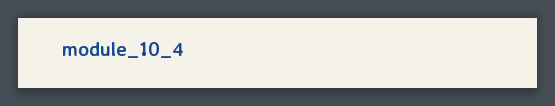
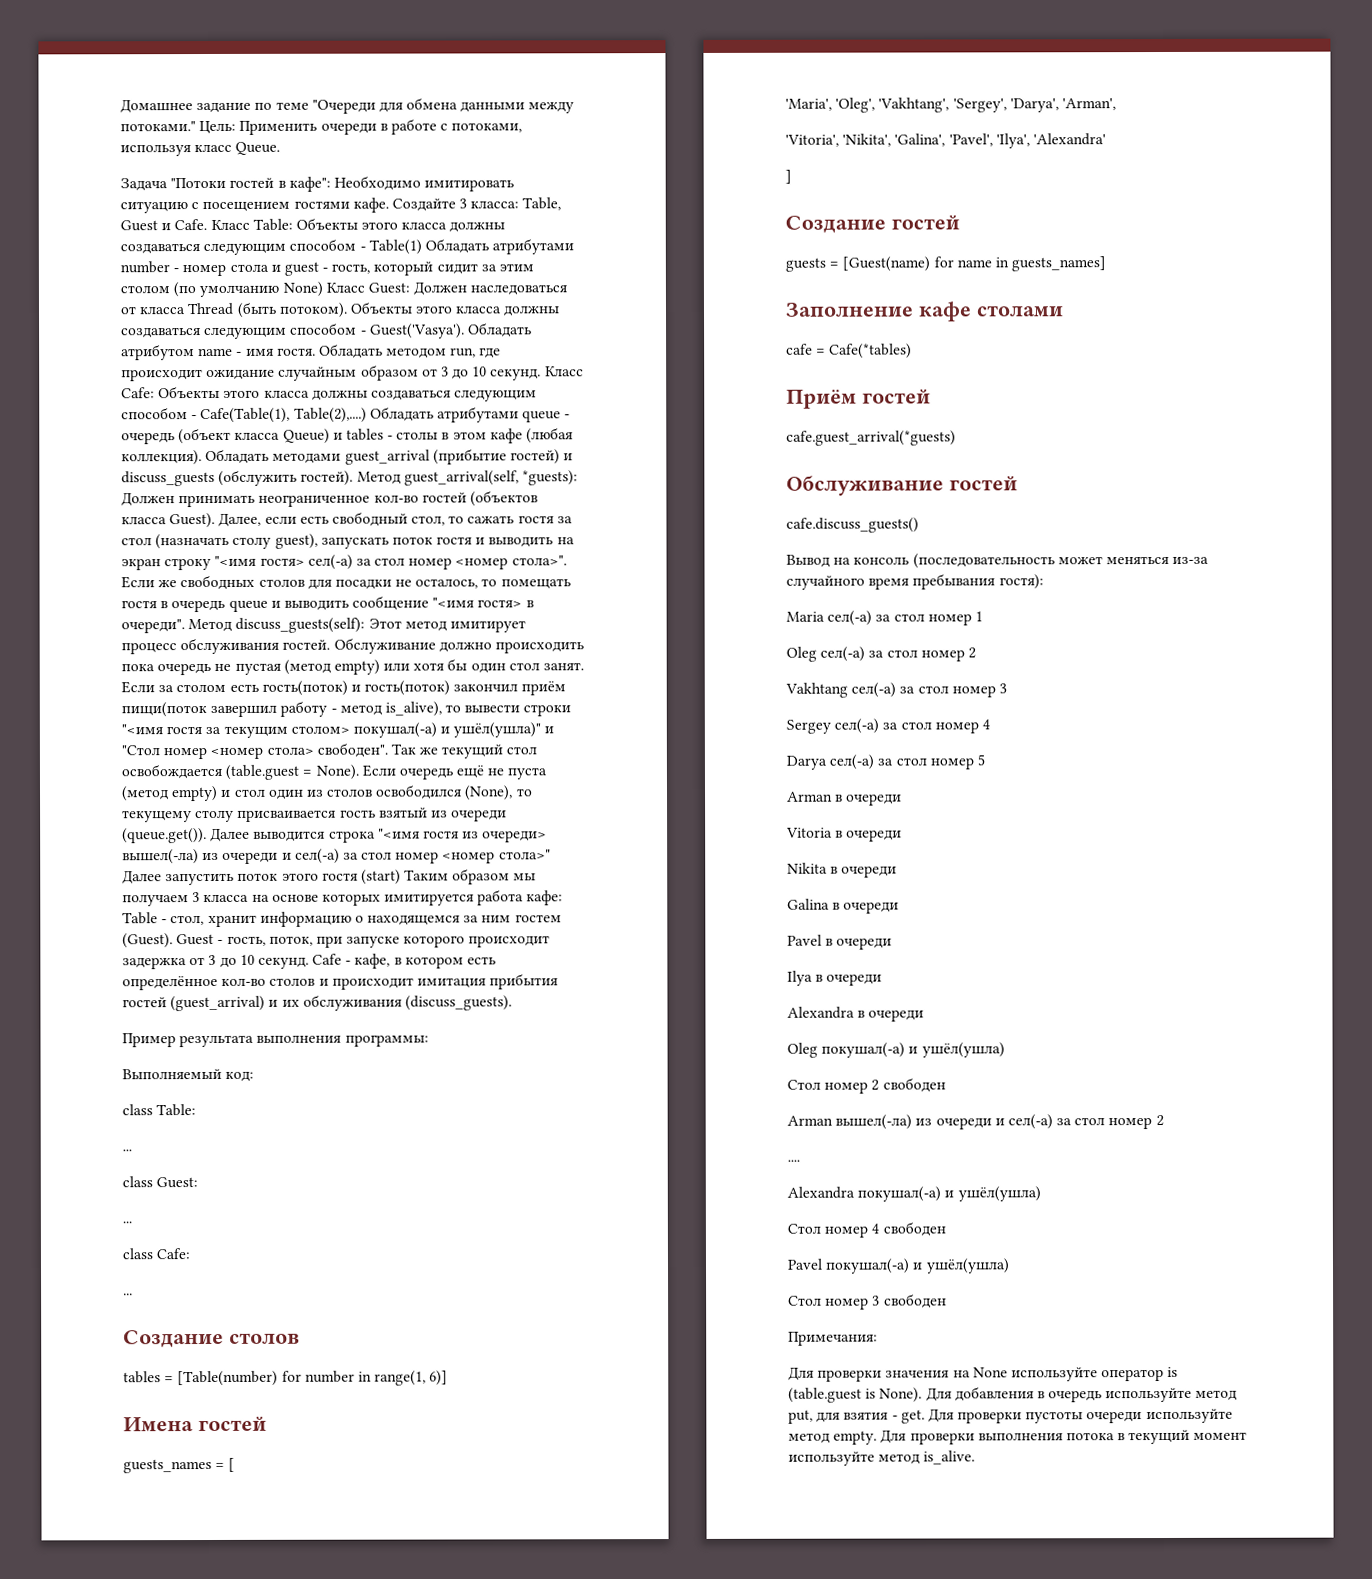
[62,42,184,58] module_10_4 -> [120,97,575,114] [120,118,523,135] [120,141,281,157] [120,175,515,192] [120,197,562,214] [120,217,506,233] [120,238,575,256] [120,261,535,277] [120,281,568,298] [120,301,561,318] [121,322,532,340] [121,343,502,361] [121,364,584,382] [121,385,538,402] [121,406,571,424] [121,427,574,445] [121,448,574,466] [121,469,578,487] [121,490,538,508] [121,511,573,529] [121,533,575,550] [121,554,567,571] [121,574,571,591] [121,595,534,613] [121,617,526,634] [121,637,584,655] [121,658,585,676] [121,680,567,696] [121,700,572,718] [121,722,555,738] [121,742,538,760] [121,763,548,780] [121,784,533,802] [122,807,508,823] [122,827,548,844] [122,848,551,865] [122,868,537,886] [122,889,564,907] [122,911,562,928] [122,933,551,949] [122,953,497,970] [122,973,559,991] [122,994,512,1012] [122,1033,429,1048] [122,1068,255,1082] [122,1104,197,1117] [122,1149,132,1152] [122,1176,199,1189] [122,1221,132,1224] [122,1248,191,1260] [123,1293,133,1296] [123,1329,300,1348] [123,1370,449,1387] [123,1415,267,1432] [123,1457,236,1474] [785,97,1116,113] [785,133,1106,149] [785,169,792,184] [785,214,960,233] [785,256,1107,272] [785,301,1064,322] [786,343,913,359] [786,388,931,409] [786,430,956,446] [786,475,1018,496] [786,517,919,533] [786,553,1210,569] [786,573,1044,590] [786,610,983,626] [786,646,976,662] [785,682,1007,698] [786,718,990,734] [786,754,985,770] [787,791,903,806] [786,827,903,842] [787,862,898,878] [787,898,900,914] [787,934,893,950] [787,970,883,986] [787,1006,925,1022] [787,1042,1005,1058] [787,1077,946,1094] [787,1114,1164,1130] [787,1159,800,1162] [787,1186,1041,1202] [787,1221,946,1238] [787,1258,1010,1274] [788,1293,947,1310] [788,1331,878,1346] [788,1366,1179,1382] [788,1386,1238,1403] [788,1408,1233,1424] [788,1429,1248,1445] [788,1450,976,1466] Домашнее задание по теме "Очереди для обмена данными между потоками." Цель: Применить очереди в работе с потоками, используя класс Queue. // Задача "Потоки гостей в кафе": Необходимо имитировать ситуацию с посещением гостями кафе. Создайте 3 класса: Table, Guest и Cafe. Класс Table: Объекты этого класса должны создаваться следующим способом - Table(1) Обладать атрибутами number - номер стола и guest - гость, который сидит за этим столом (по умолчанию None) Класс Guest: Должен наследоваться от класса Thread (быть потоком). Объекты этого класса должны создаваться следующим способом - Guest('Vasya'). Обладать атрибутом name - имя гостя. Обладать методом run, где происходит ожидание случайным образом от 3 до 10 секунд. Класс Cafe: Объекты этого класса должны создаваться следующим способом - Cafe(Table(1), Table(2),....) Обладать атрибутами queue - очередь (объект класса Queue) и tables - столы в этом кафе (любая коллекция). Обладать методами guest_arrival (прибытие гостей) и discuss_guests (обслужить гостей). Метод guest_arrival(self, *guests): Должен принимать неограниченное кол-во гостей (объектов класса Guest). Далее, если есть свободный стол, то сажать гостя за стол (назначать столу guest), запускать поток гостя и выводить на экран строку "<имя гостя> сел(-а) за стол номер <номер стола>". Если же свободных столов для посадки не осталось, то помещать гостя в очередь queue и выводить сообщение "<имя гостя> в очереди". Метод discuss_guests(self): Этот метод имитирует процесс обслуживания гостей. Обслуживание должно происходить пока очередь не пустая (метод empty) или хотя бы один стол занят. Если за столом есть гость(поток) и гость(поток) закончил приём пищи(поток завершил работу - метод is_alive), то вывести строки "<имя гостя за текущим столом> покушал(-а) и ушёл(ушла)" и "Стол номер <номер стола> свободен". Так же текущий стол освобождается (table.guest = None). Если очередь ещё не пуста (метод empty) и стол один из столов освободился (None), то текущему столу присваивается гость взятый из очереди (queue.get()). Далее выводится строка "<имя гостя из очереди> вышел(-ла) из очереди и сел(-а) за стол номер <номер стола>" Далее запустить поток этого гостя (start) Таким образом мы получаем 3 класса на основе которых имитируется работа кафе: Table - стол, хранит информацию о находящемся за ним гостем (Guest). Guest - гость, поток, при запуске которого происходит задержка от 3 до 10 секунд. Cafe - кафе, в котором есть определённое кол-во столов и происходит имитация прибытия гостей (guest_arrival) и их обслуживания (discuss_guests). // Пример результата выполнения программы: // Выполняемый код: // class Table: // ... // class Guest: // ... // class Cafe: // ... // Создание столов // tables = [Table(number) for number in range(1, 6)] // Имена гостей // guests_names = [ // 'Maria', 'Oleg', 'Vakhtang', 'Sergey', 'Darya', 'Arman', // 'Vitoria', 'Nikita', 'Galina', 'Pavel', 'Ilya', 'Alexandra' // ] // Создание гостей // guests = [Guest(name) for name in guests_names] // Заполнение кафе столами // cafe = Cafe(*tables) // Приём гостей // cafe.guest_arrival(*guests) // Обслуживание гостей // cafe.discuss_guests() // Вывод на консоль (последовательность может меняться из-за случайного время пребывания гостя): // Maria сел(-а) за стол номер 1 // Oleg сел(-а) за стол номер 2 // Vakhtang сел(-а) за стол номер 3 // Sergey сел(-а) за стол номер 4 // Darya сел(-а) за стол номер 5 // Arman в очереди // Vitoria в очереди // Nikita в очереди // Galina в очереди // Pavel в очереди // Ilya в очереди // Alexandra в очереди // Oleg покушал(-а) и ушёл(ушла) // Стол номер 2 свободен // Arman вышел(-ла) из очереди и сел(-а) за стол номер 2 // .... // Alexandra покушал(-а) и ушёл(ушла) // Стол номер 4 свободен // Pavel покушал(-а) и ушёл(ушла) // Стол номер 3 свободен // Примечания: // Для проверки значения на None используйте оператор is (table.guest is None). Для добавления в очередь используйте метод put, для взятия - get. Для проверки пустоты очереди используйте метод empty. Для проверки выполнения потока в текущий момент используйте метод is_alive.

